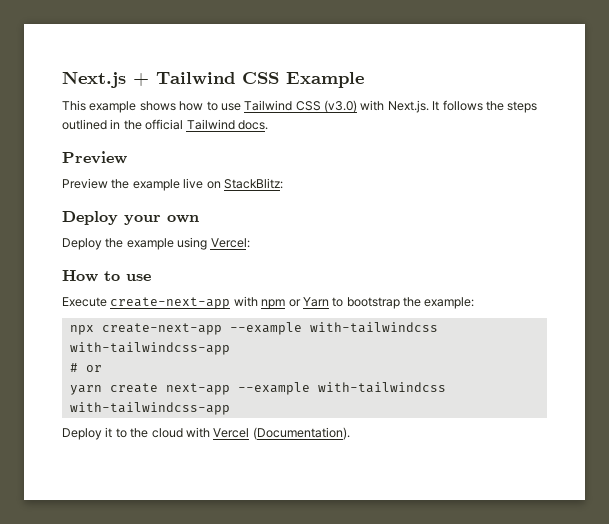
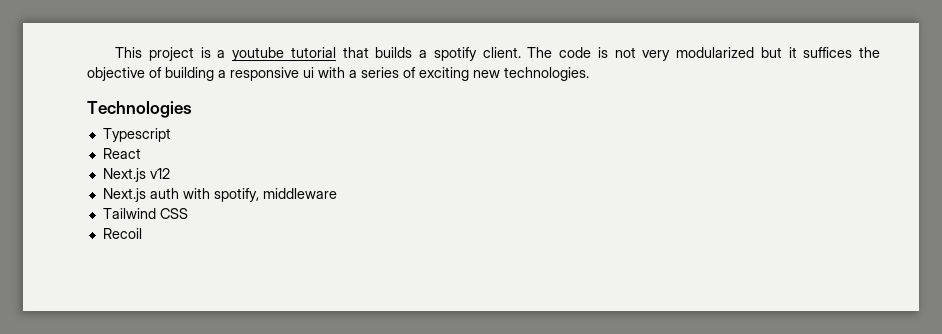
[62,71,364,88] [62,100,538,113] [62,119,268,130] [62,151,127,164] [62,178,283,191] [62,211,199,225] [62,237,250,250] [62,270,151,282] [62,296,475,309] [69,322,438,335] [69,342,230,355] [69,363,102,372] [69,382,446,395] [69,402,230,415] [62,427,350,440] Next.js + Tailwind CSS Example // This example shows how to use Tailwind CSS (v3.0) with Next.js. It follows the steps outlined in the official Tailwind docs. // Preview // Preview the example live on StackBlitz: // Deploy your own // Deploy the example using Vercel: // How to use // Execute create-next-app with npm or Yarn to bootstrap the example: // npx create-next-app --example with-tailwindcss with-tailwindcss-app // # or // yarn create next-app --example with-tailwindcss with-tailwindcss-app // Deploy it to the cloud with Vercel (Documentation). -> [115,47,881,61] [87,67,589,81] [87,101,192,118] [102,128,171,142] [102,148,141,159] [102,168,170,182] [102,188,337,202] [102,208,188,219] [102,228,142,239] This project is a youtube tutorial that builds a spotify client. The code is not very modularized but it suffices the objective of building a responsive ui with a series of exciting new technologies. // Technologies // Typescript // React // Next.js v12 // Next.js auth with spotify, middleware // Tailwind CSS // Recoil

